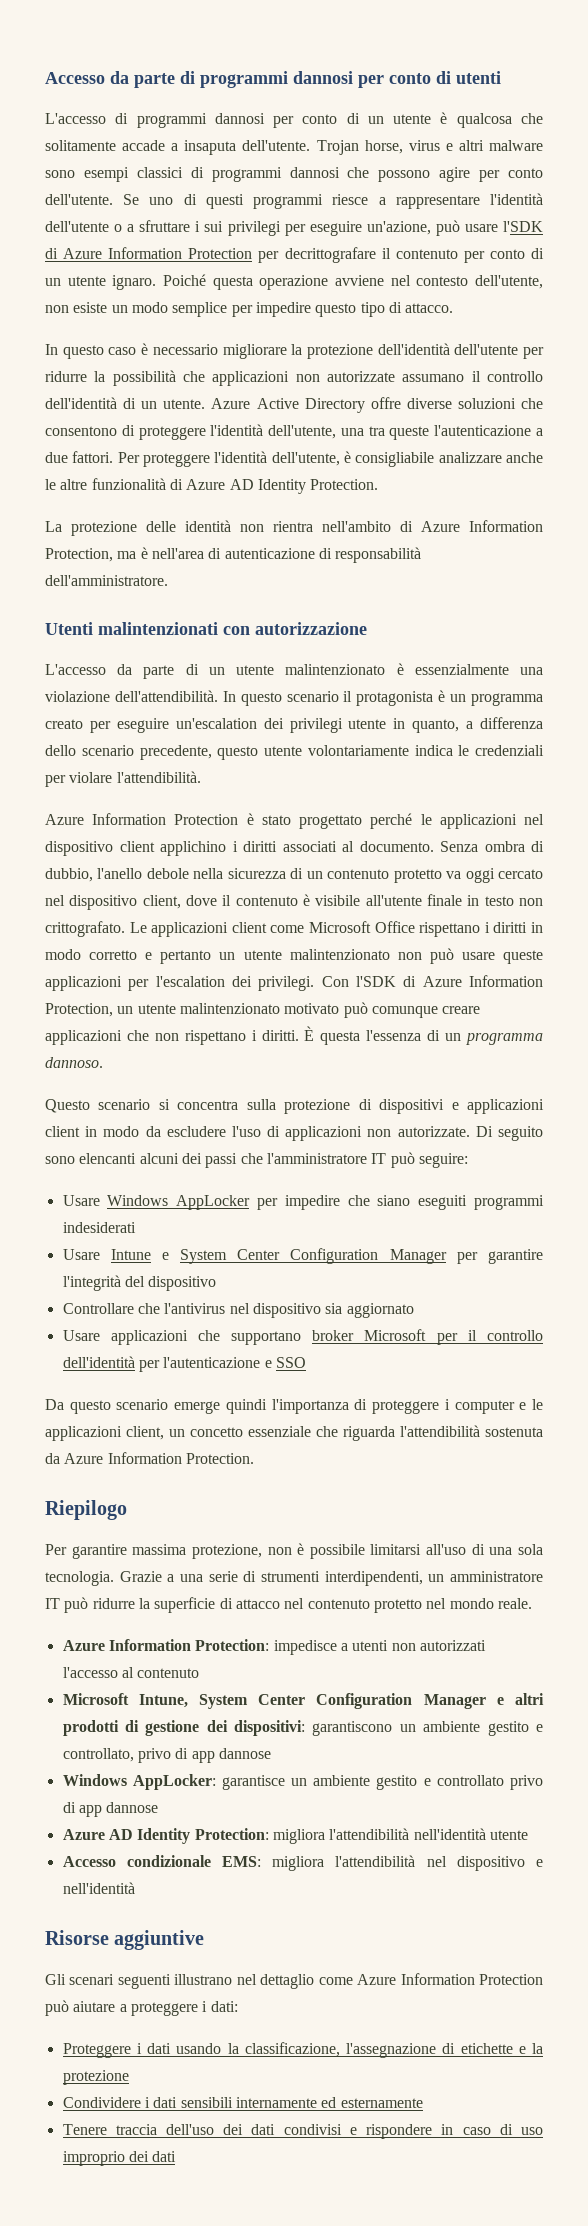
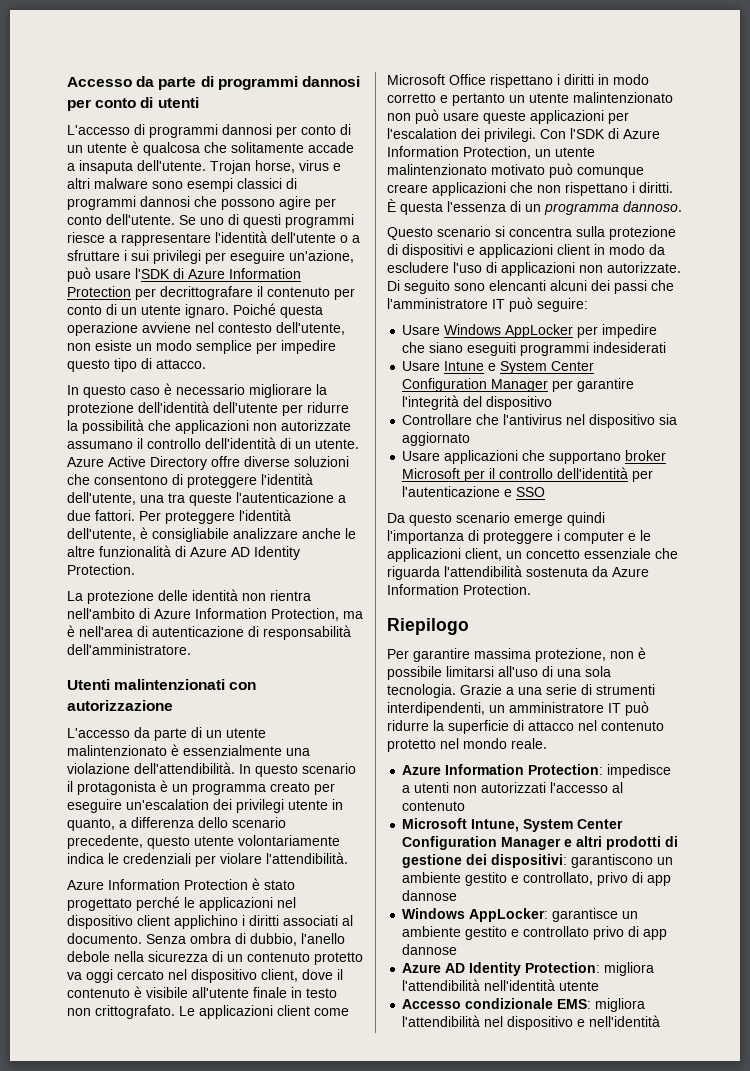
[45,1930,205,1950] [45,1973,544,1989] [45,2000,238,2016] [62,2042,543,2058] [62,2070,129,2085] [62,2097,423,2108] [62,2124,544,2139] [62,2151,177,2166] // Risorse aggiuntive // Gli scenari seguenti illustrano nel dettaglio come Azure Information Protection può aiutare a proteggere i dati: // Proteggere i dati usando la classificazione, l'assegnazione di etichette e la protezione // Condividere i dati sensibili internamente ed esternamente // Tenere traccia dell'uso dei dati condivisi e rispondere in caso di uso improprio dei dati -> (661, 1021) none

